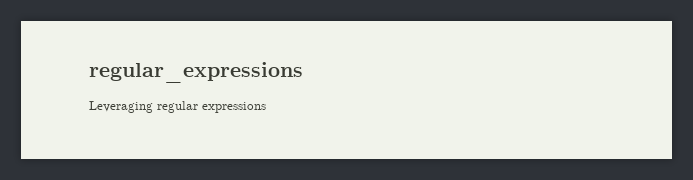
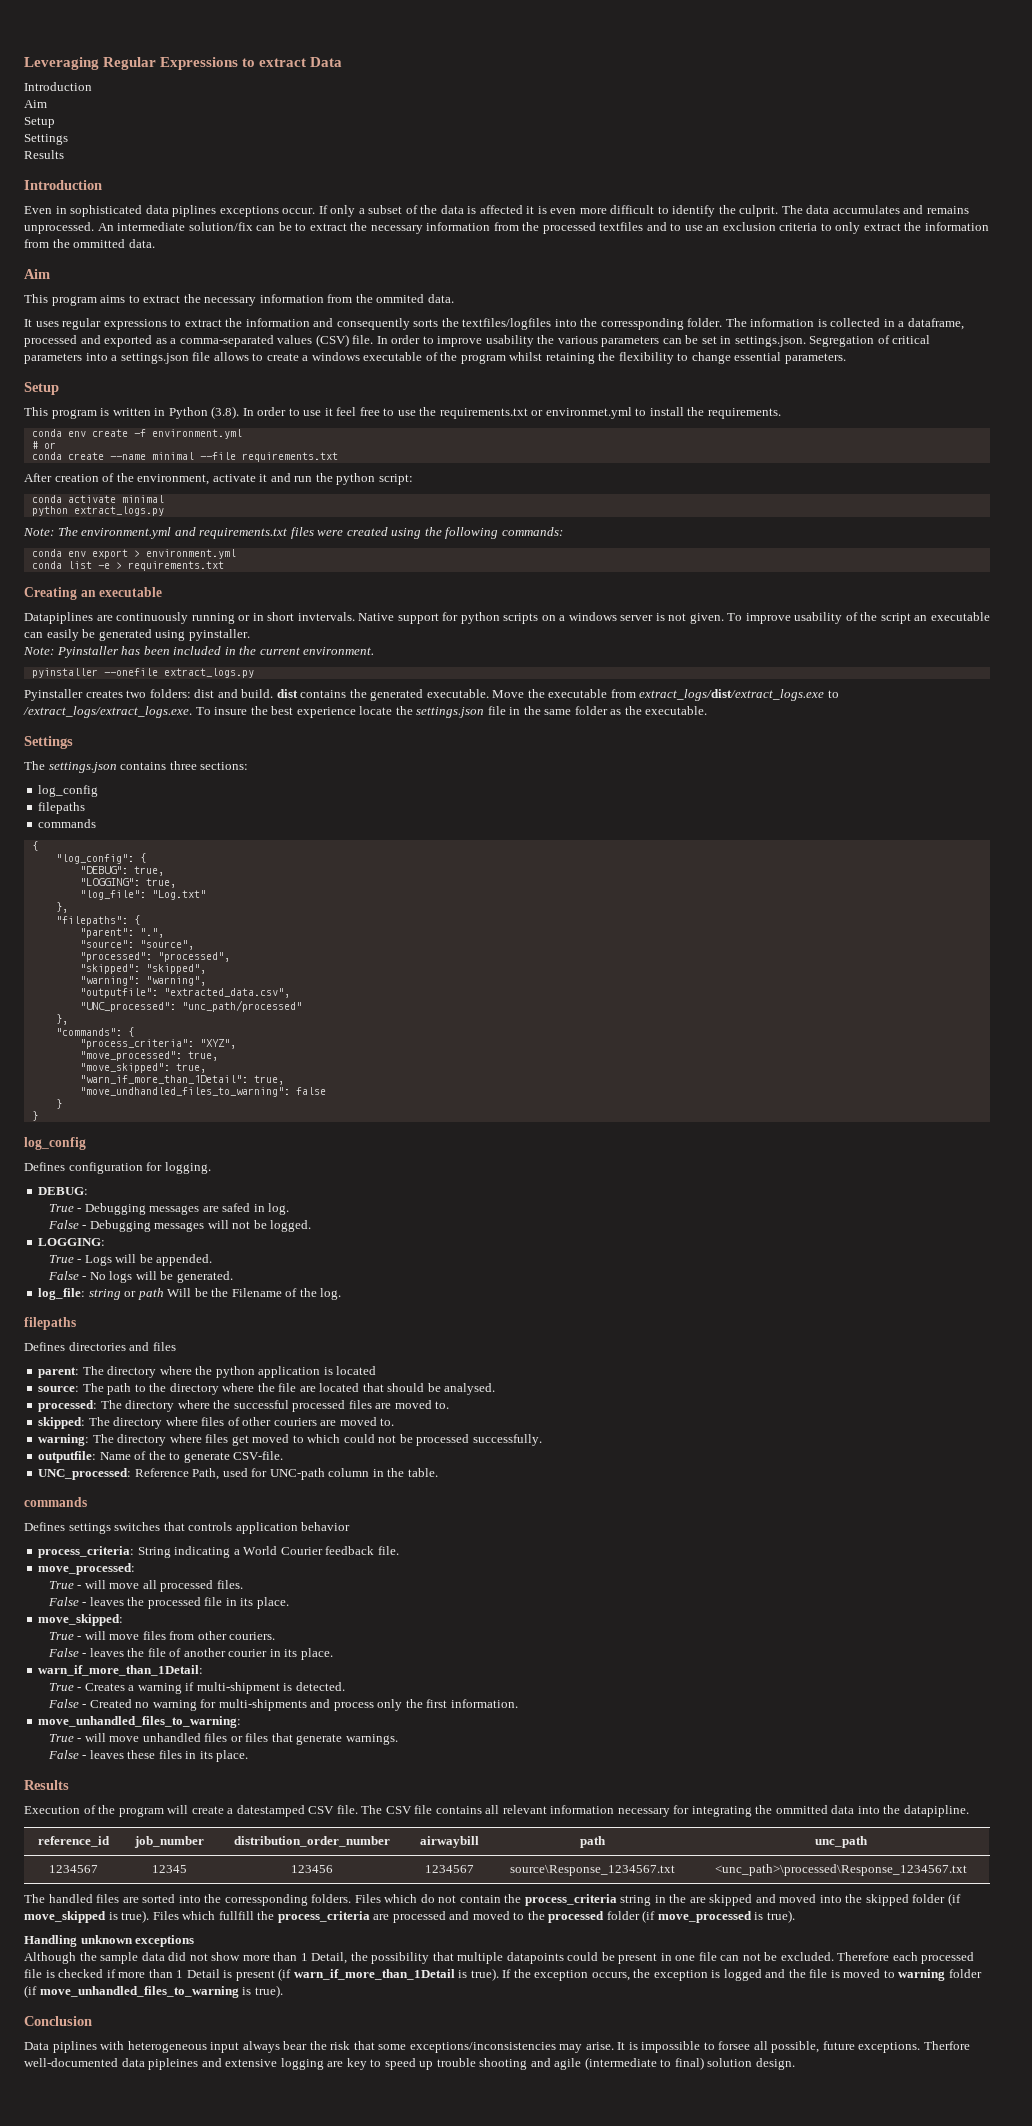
[89,62,303,83] [89,101,266,113] regular_expressions // Leveraging regular expressions -> [24,57,343,70] [24,82,92,91] [24,100,47,108] [24,117,55,128] [24,134,68,145] [24,150,64,159] [24,180,102,190] [24,205,969,217] [24,222,989,234] [24,239,155,248] [24,269,50,279] [24,294,454,306] [24,318,964,330] [24,334,931,347] [24,352,846,364] [24,382,59,395] [24,406,781,419] [31,429,242,439] [31,441,56,449] [31,452,338,462] [24,473,413,485] [31,495,164,503] [31,506,164,516] [23,527,563,539] [31,549,236,559] [31,561,224,571] [24,587,163,600] [24,612,990,624] [24,629,250,641] [23,646,375,658] [31,668,254,678] [24,689,839,701] [23,706,708,718] [24,736,73,749] [24,761,249,773] [38,785,99,797] [38,802,86,814] [38,819,97,828] [31,841,38,851] [55,853,146,864] [79,866,164,876] [79,878,176,888] [79,890,206,900] [55,902,68,913] [55,915,140,926] [79,928,164,938] [79,940,194,950] [79,952,230,962] [79,964,206,974] [79,976,206,986] [79,988,290,998] [79,1000,302,1012] [55,1014,68,1025] [55,1027,134,1037] [79,1039,236,1049] [79,1051,218,1061] [79,1063,206,1073] [79,1075,284,1085] [79,1087,326,1097] [55,1099,62,1109] [31,1111,38,1121] [24,1137,86,1150] [24,1162,211,1174] [38,1187,89,1195] [48,1203,290,1215] [47,1220,312,1232] [38,1238,106,1246] [48,1254,213,1266] [47,1271,233,1283] [38,1288,342,1300] [24,1317,76,1330] [24,1342,176,1351] [38,1366,377,1378] [38,1383,496,1395] [38,1400,450,1412] [38,1417,395,1429] [38,1434,542,1446] [38,1451,284,1463] [38,1468,438,1480] [24,1497,87,1507] [24,1522,351,1534] [38,1546,399,1558] [38,1563,136,1575] [48,1580,243,1592] [47,1597,289,1609] [38,1614,124,1626] [48,1631,276,1640] [47,1648,333,1660] [38,1665,204,1676] [48,1682,345,1694] [47,1699,518,1711] [38,1716,242,1728] [48,1733,398,1745] [47,1750,249,1762] [24,1780,69,1790] [24,1805,969,1817] [37,1836,110,1847] [133,1836,204,1848] [234,1836,390,1847] [420,1836,479,1848] [579,1836,606,1848] [815,1836,868,1848] [48,1865,98,1873] [151,1865,187,1873] [291,1865,333,1873] [425,1865,474,1873] [509,1865,675,1876] [715,1864,967,1876] [24,1893,961,1906] [24,1910,795,1923] [24,1935,195,1947] [24,1952,975,1964] [24,1968,982,1981] [24,1985,283,1998] [24,2016,92,2026] [24,2041,970,2053] [24,2057,795,2070] Leveraging Regular Expressions to extract Data // Introduction // Aim // Setup // Settings // Results // Introduction // Even in sophisticated data piplines exceptions occur. If only a subset of the data is affected it is even more difficult to identify the culprit. The data accumulates and remains unprocessed. An intermediate solution/fix can be to extract the necessary information from the processed textfiles and to use an exclusion criteria to only extract the information from the ommitted data. // Aim // This program aims to extract the necessary information from the ommited data. // It uses regular expressions to extract the information and consequently sorts the textfiles/logfiles into the corressponding folder. The information is collected in a dataframe, processed and exported as a comma-separated values (CSV) file. In order to improve usability the various parameters can be set in settings.json. Segregation of critical parameters into a settings.json file allows to create a windows executable of the program whilst retaining the flexibility to change essential parameters. // Setup // This program is written in Python (3.8). In order to use it feel free to use the requirements.txt or environmet.yml to install the requirements. // conda env create -f environment.yml // # or // conda create --name minimal --file requirements.txt // After creation of the environment, activate it and run the python script: // conda activate minimal // python extract_logs.py // Note: The environment.yml and requirements.txt files were created using the following commands: // conda env export > environment.yml // conda list -e > requirements.txt // Creating an executable // Datapiplines are continuously running or in short invtervals. Native support for python scripts on a windows server is not given. To improve usability of the script an executable can easily be generated using pyinstaller. // Note: Pyinstaller has been included in the current environment. // pyinstaller --onefile extract_logs.py // Pyinstaller creates two folders: dist and build. dist contains the generated executable. Move the executable from extract_logs/dist/extract_logs.exe to /extract_logs/extract_logs.exe. To insure the best experience locate the settings.json file in the same folder as the executable. // Settings // The settings.json contains three sections: // log_config // filepaths // commands // { // "log_config": { // "DEBUG": true, // "LOGGING": true, // "log_file": "Log.txt" // }, // "filepaths": { // "parent": ".", // "source": "source", // "processed": "processed", // "skipped": "skipped", // "warning": "warning", // "outputfile": "extracted_data.csv", // "UNC_processed": "unc_path/processed" // }, // "commands": { // "process_criteria": "XYZ", // "move_processed": true, // "move_skipped": true, // "warn_if_more_than_1Detail": true, // "move_undhandled_files_to_warning": false // } // } // log_config // Defines configuration for logging. // DEBUG: // True - Debugging messages are safed in log. // False - Debugging messages will not be logged. // LOGGING: // True - Logs will be appended. // False - No logs will be generated. // log_file: string or path Will be the Filename of the log. // filepaths // Defines directories and files // parent: The directory where the python application is located // source: The path to the directory where the file are located that should be analysed. // processed: The directory where the successful processed files are moved to. // skipped: The directory where files of other couriers are moved to. // warning: The directory where files get moved to which could not be processed successfully. // outputfile: Name of the to generate CSV-file. // UNC_processed: Reference Path, used for UNC-path column in the table. // commands // Defines settings switches that controls application behavior // process_criteria: String indicating a World Courier feedback file. // move_processed: // True - will move all processed files. // False - leaves the processed file in its place. // move_skipped: // True - will move files from other couriers. // False - leaves the file of another courier in its place. // warn_if_more_than_1Detail: // True - Creates a warning if multi-shipment is detected. // False - Created no warning for multi-shipments and process only the first information. // move_unhandled_files_to_warning: // True - will move unhandled files or files that generate warnings. // False - leaves these files in its place. // Results // Execution of the program will create a datestamped CSV file. The CSV file contains all relevant information necessary for integrating the ommitted data into the datapipline. // reference_id | job_number | distribution_order_number | airwaybill | path | unc_path // 1234567 | 12345 | 123456 | 1234567 | source\Response_1234567.txt | <unc_path>\processed\Response_1234567.txt // The handled files are sorted into the corressponding folders. Files which do not contain the process_criteria string in the are skipped and moved into the skipped folder (if move_skipped is true). Files which fullfill the process_criteria are processed and moved to the processed folder (if move_processed is true). // Handling unknown exceptions // Although the sample data did not show more than 1 Detail, the possibility that multiple datapoints could be present in one file can not be excluded. Therefore each processed file is checked if more than 1 Detail is present (if warn_if_more_than_1Detail is true). If the exception occurs, the exception is logged and the file is moved to warning folder (if move_unhandled_files_to_warning is true). // Conclusion // Data piplines with heterogeneous input always bear the risk that some exceptions/inconsistencies may arise. It is impossible to forsee all possible, future exceptions. Therfore well-documented data pipleines and extensive logging are key to speed up trouble shooting and agile (intermediate to final) solution design.

